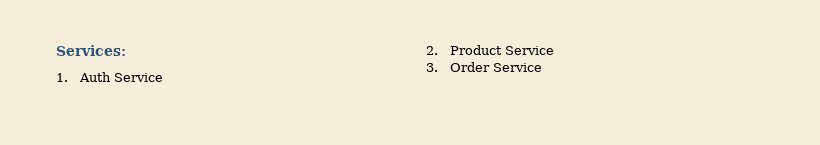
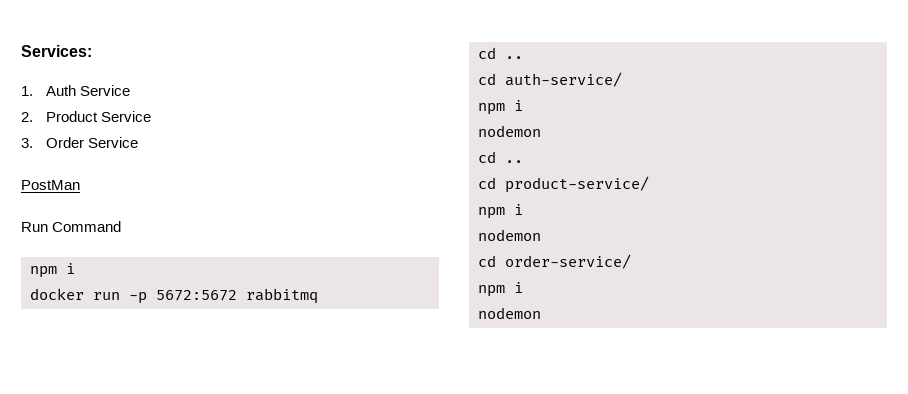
(543, 67) none -> [21,180,80,190] [21,221,122,232] [30,263,75,278] [30,288,318,304] [478,47,523,59] [478,72,622,87] [478,100,523,115] [478,125,541,137] [478,151,523,163] [478,176,649,193] [478,204,523,219] [478,229,541,241] [478,254,631,269] [478,282,523,297] [478,307,541,319] // PostMan // Run Command // npm i // docker run -p 5672:5672 rabbitmq // cd .. // cd auth-service/ // npm i // nodemon // cd .. // cd product-service/ // npm i // nodemon // cd order-service/ // npm i // nodemon

